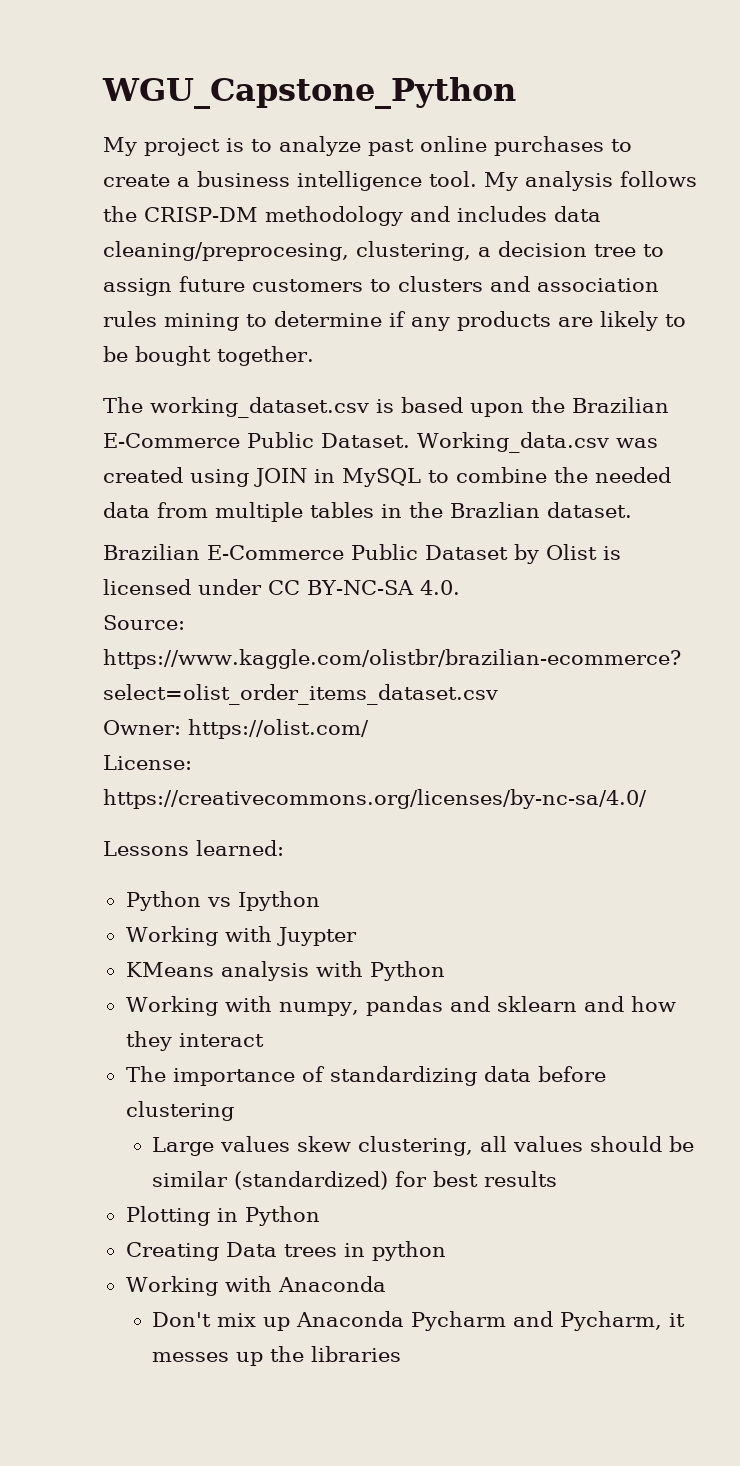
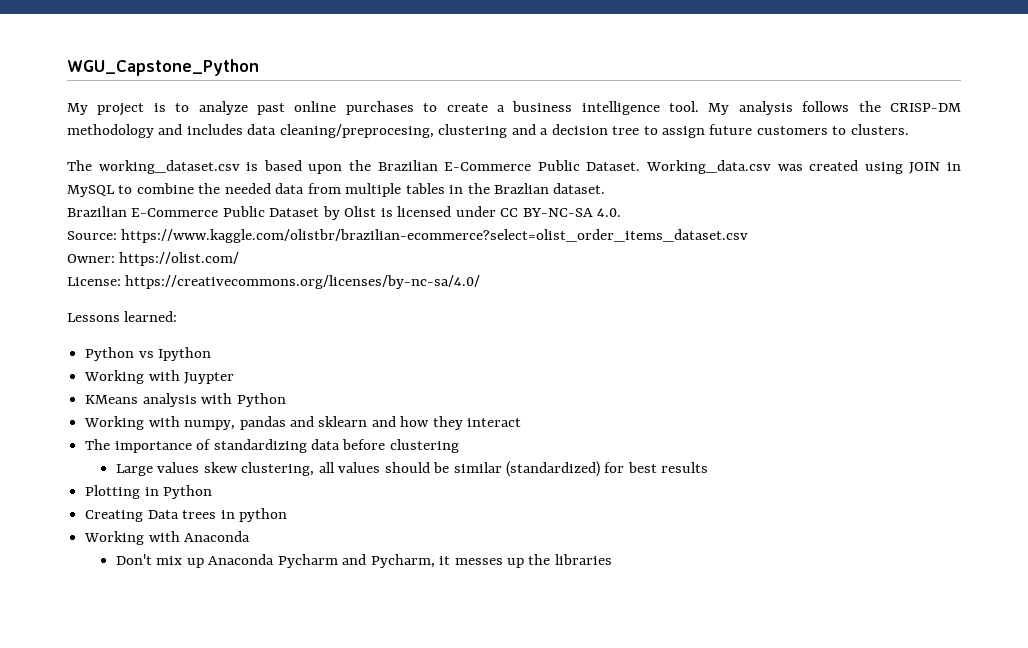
[356,241,471,261] clustering, -> [438,124,536,138] clustering and
[398,276,659,292] [103,311,686,331] [103,346,314,366] clusters and association rules mining to determine if any products are likely to be bought together. -> [850,124,909,135] clusters.

